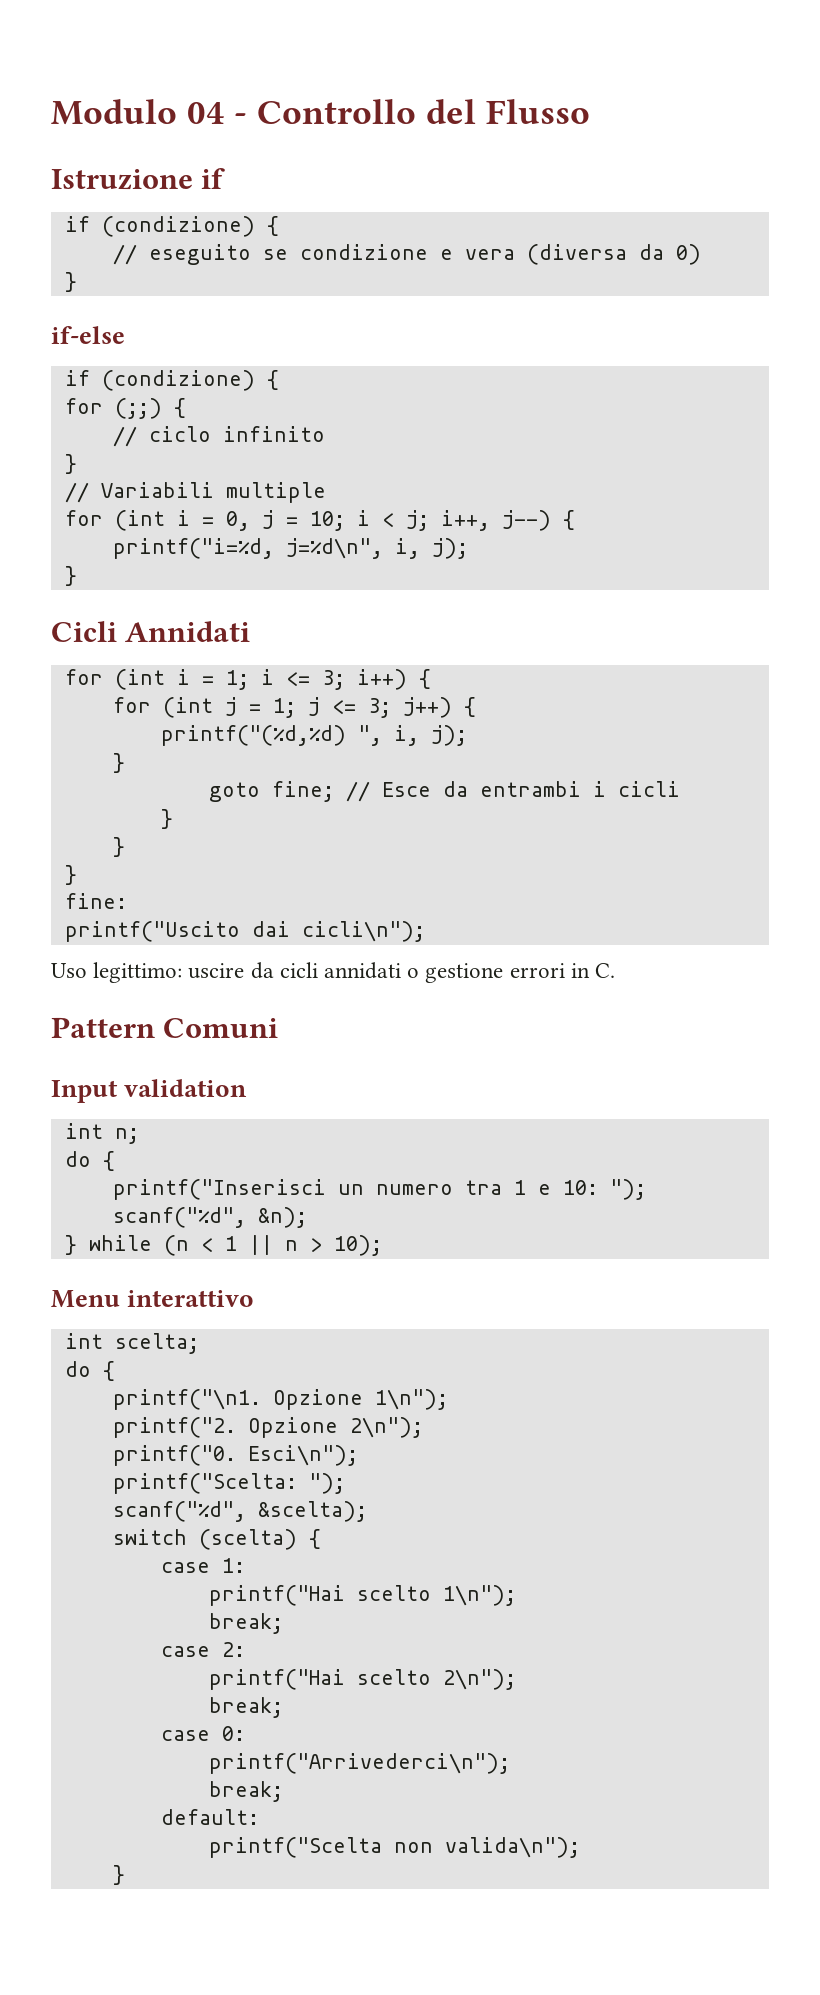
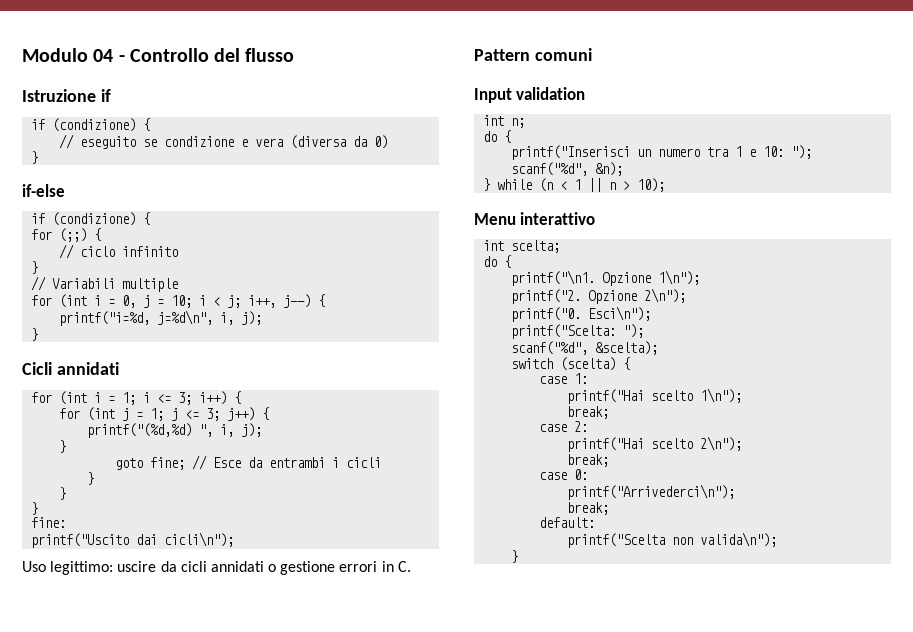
[485,99,590,124] Flusso -> [245,48,295,62] flusso
[125,621,251,642] Annidati -> [56,362,119,375] annidati
[163,1018,279,1038] Comuni -> [534,48,592,61] comuni

